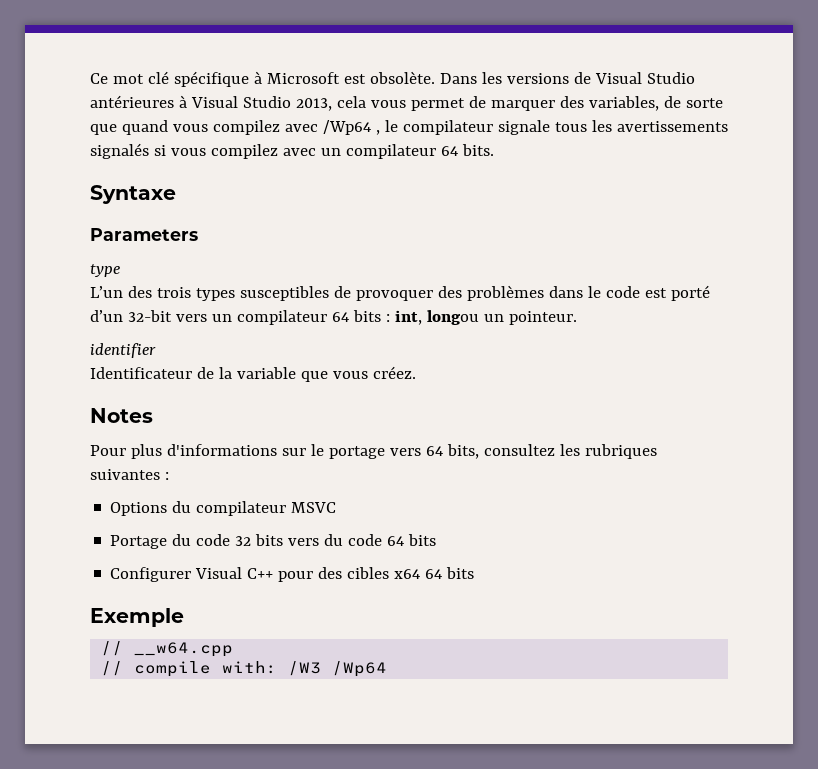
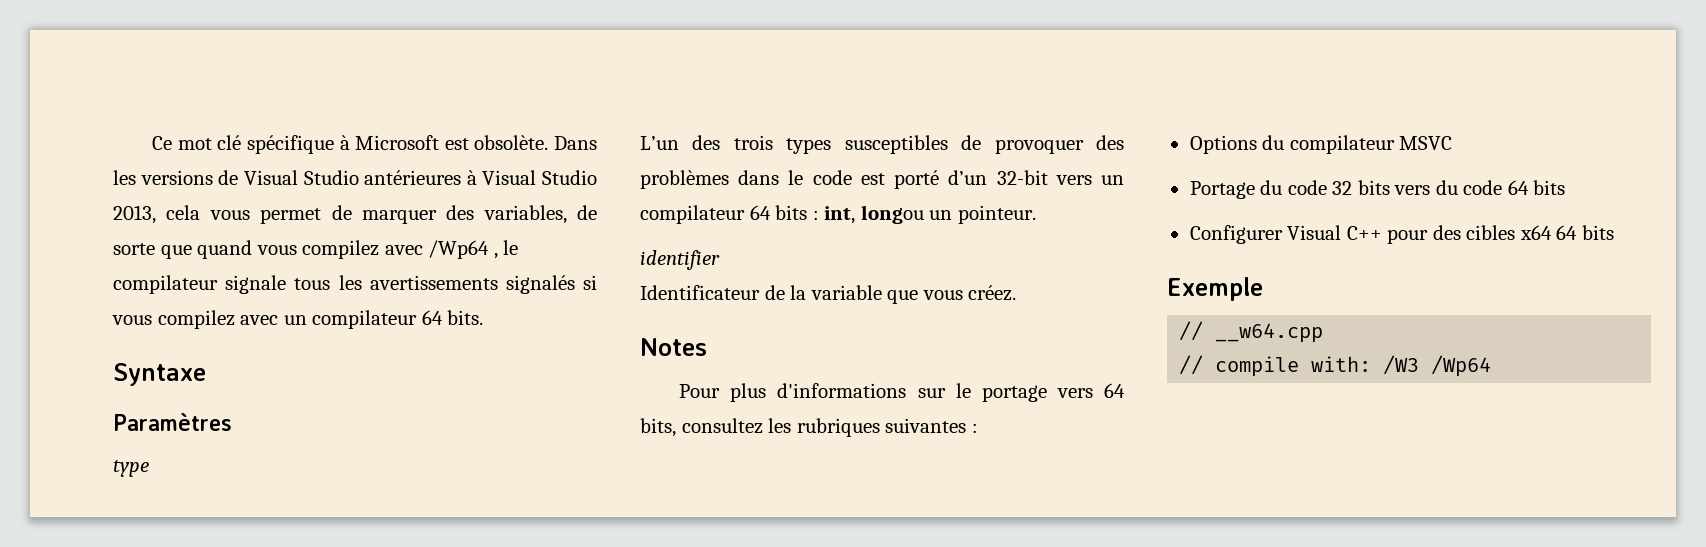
[90,228,198,241] Parameters -> [113,413,232,431] Paramètres

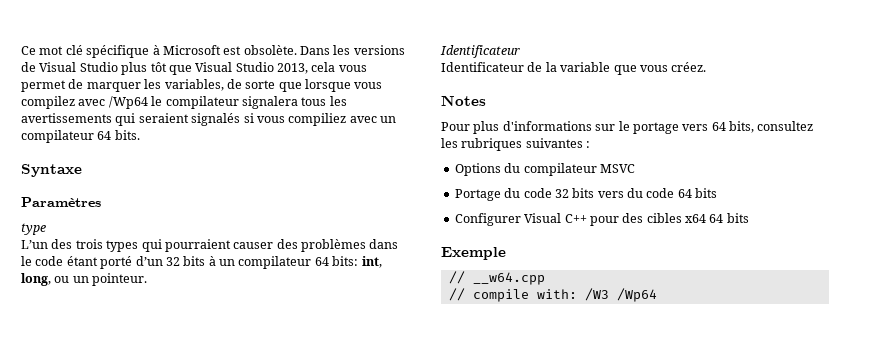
[364,170,477,185] antérieures à -> [121,62,192,75] plus tôt que
[446,205,475,220] des -> [144,79,162,89] les
[197,240,253,259] quand -> [305,79,351,92] lorsque
[493,253,498,259] , -> (148, 102) none
[225,275,287,294] signale -> [241,96,298,109] signalera
(498, 282) none -> [115,113,189,126] qui seraient
[157,310,235,329] compilez -> [288,113,347,126] compiliez
[844,135,1084,154] susceptibles de provoquer -> [141,239,274,252] qui pourraient causer
[860,173,885,185] est -> [66,256,98,266] étant
[996,170,1124,185] [640,205,924,224] 32-bit vers un compilateur 64 bits : int, longou -> [165,256,382,269] [21,273,70,286] 32 bits à un compilateur 64 bits: int, long, ou
[640,250,720,270] identifier -> [440,45,520,58] Identificateur

